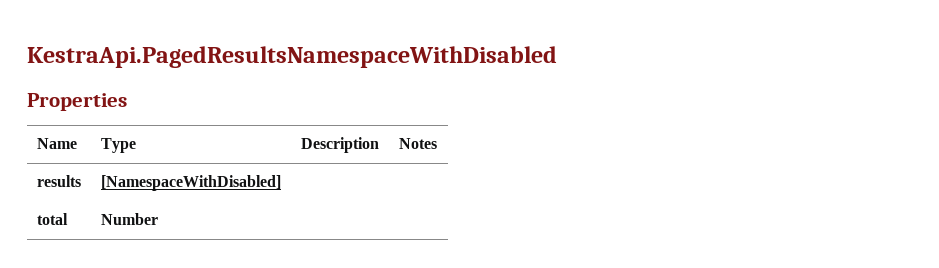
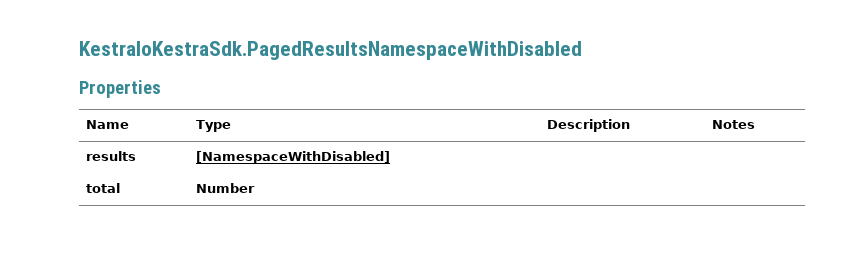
[27,46,557,68] KestraApi.PagedResultsNamespaceWithDisabled -> [79,41,582,60] KestraIoKestraSdk.PagedResultsNamespaceWithDisabled

